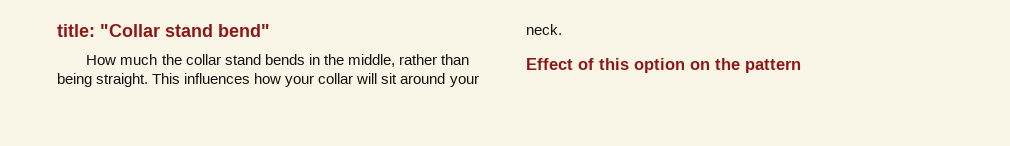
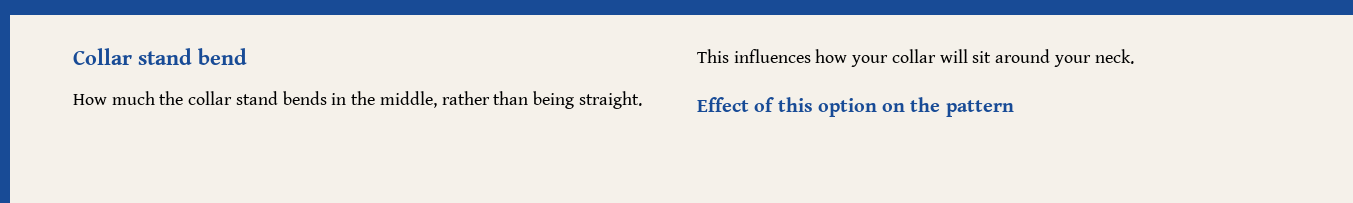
[57,24,270,37] title: "Collar stand bend" -> [73,48,247,65] Collar stand bend

